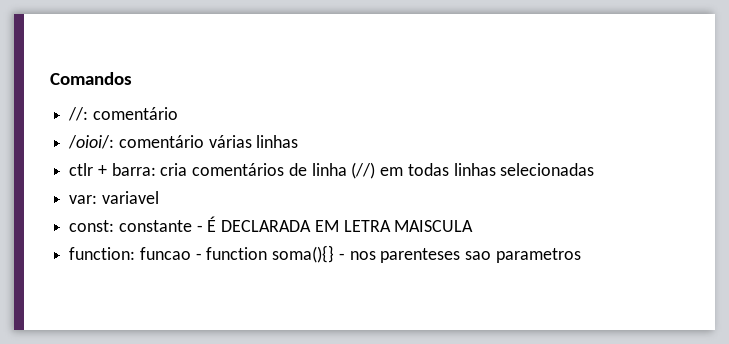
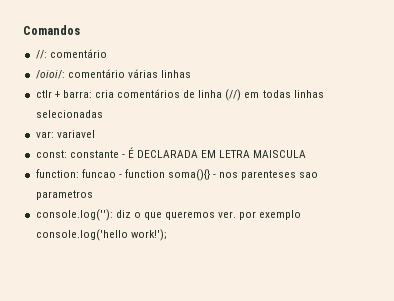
(581, 255) none -> [35,209,302,221] [35,229,167,241] // console.log(''): diz o que queremos ver. por exemplo console.log('hello work!');

